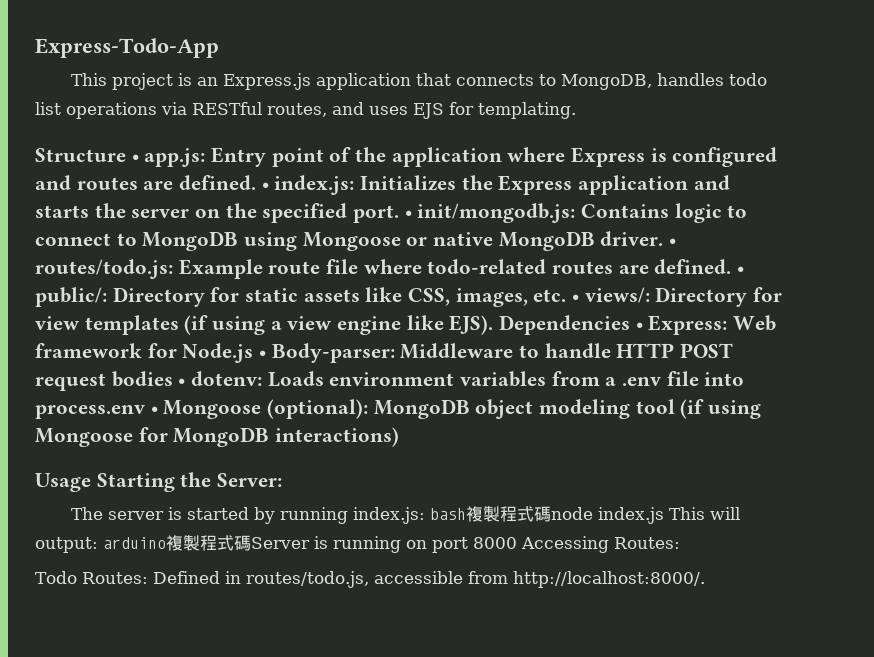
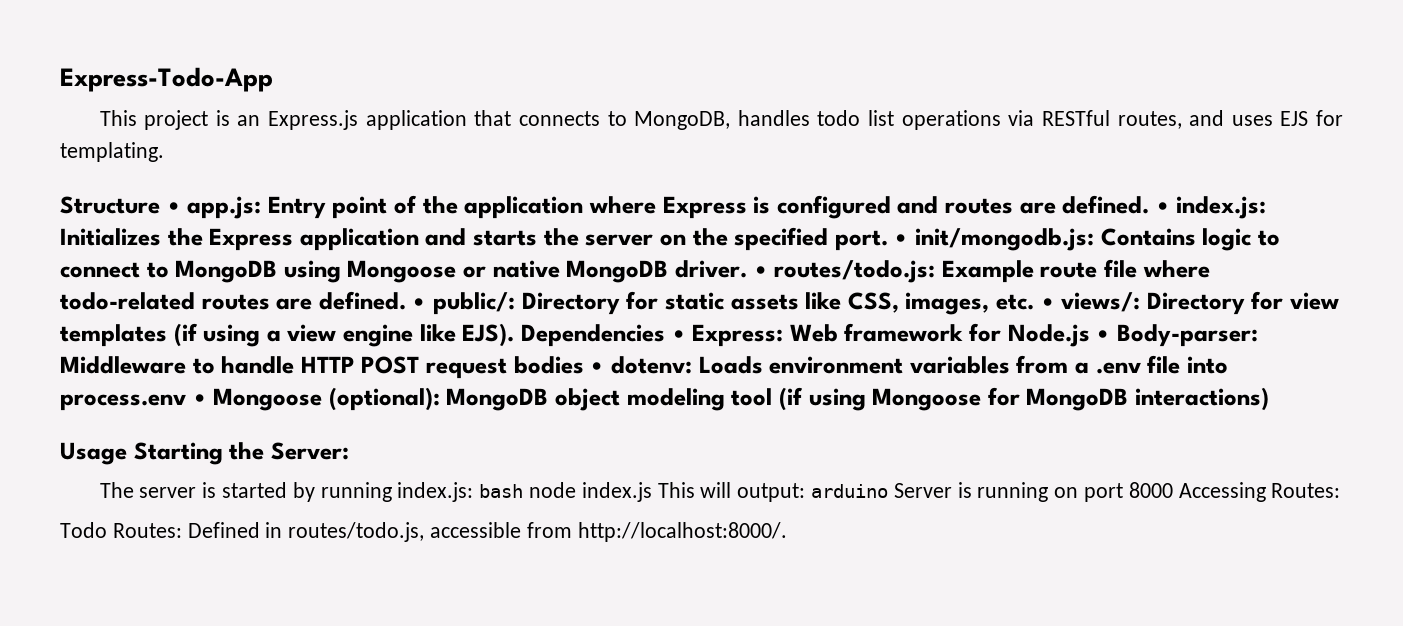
[466,506,552,522] 複製程式碼 -> (524, 491) none
[166,535,251,551] 複製程式碼 -> (888, 491) none

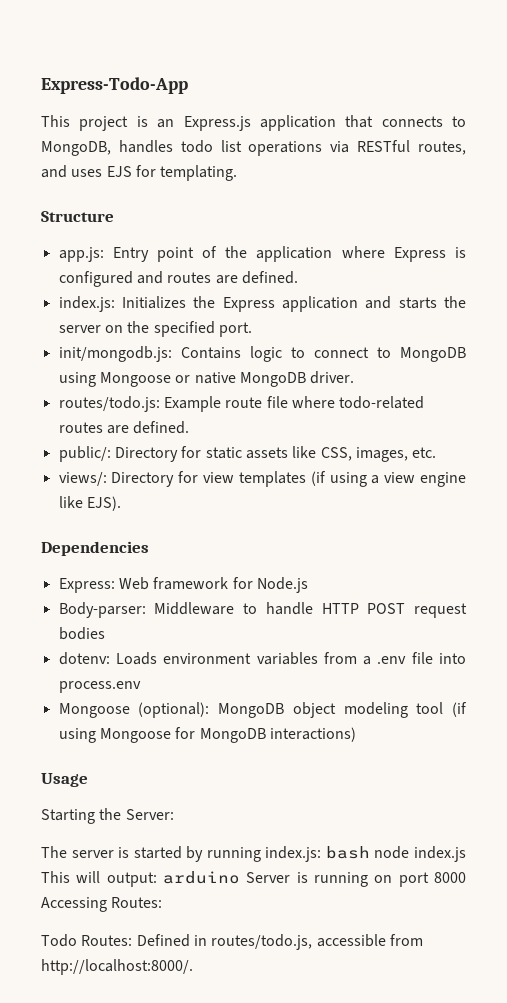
[166,202,181,213] • -> (114, 216) //
[1155,202,1170,213] • -> (298, 277) //
[894,234,909,245] • -> (252, 329) //
[753,266,768,277] • -> (355, 377) //
[412,298,427,309] • -> (190, 427) //
[1040,298,1055,309] • -> (437, 452) //
(515, 335) none -> (121, 503) //
[671,330,686,341] • -> (149, 548) //
[1096,330,1111,341] • -> (308, 585) //
[590,362,605,373] • -> (105, 633) //
[192,394,207,405] • -> (141, 687) //
(127, 453) none -> (88, 780) //

